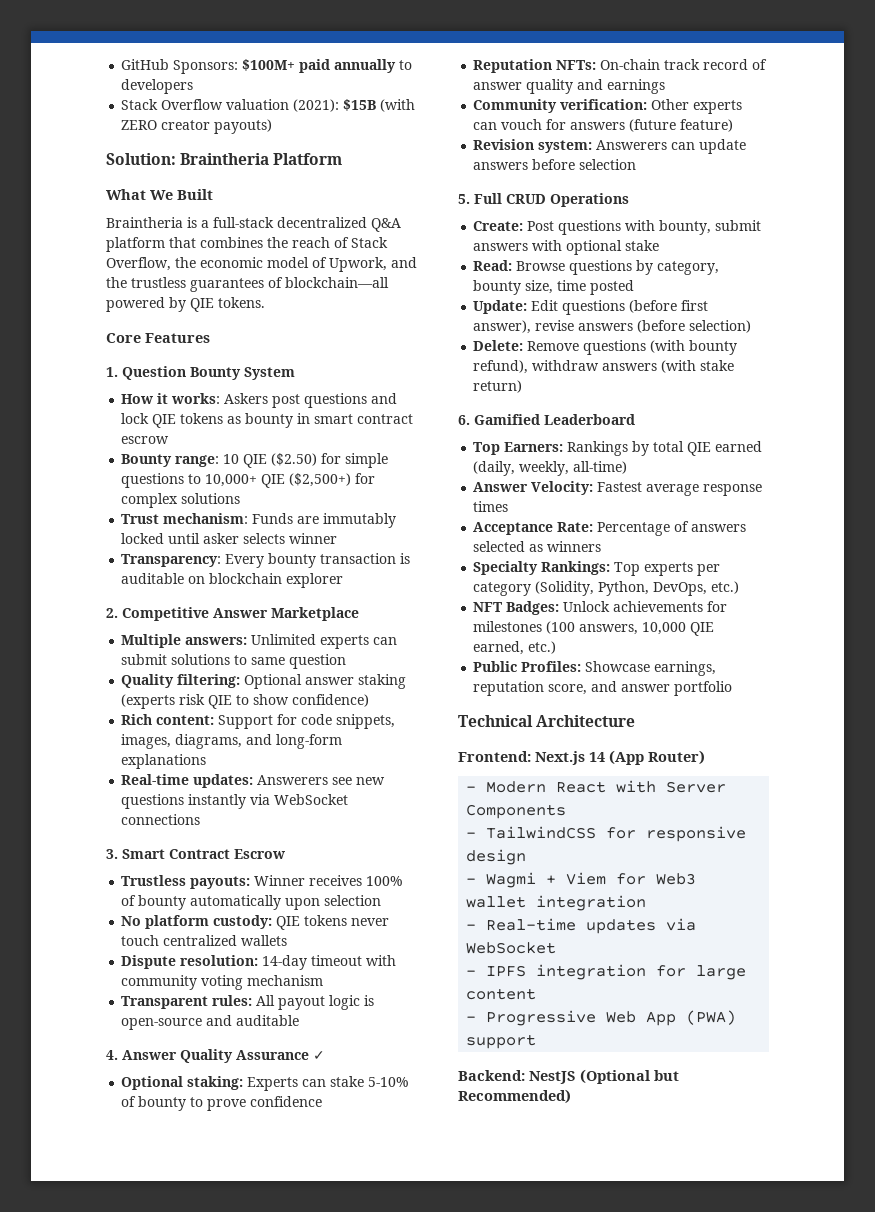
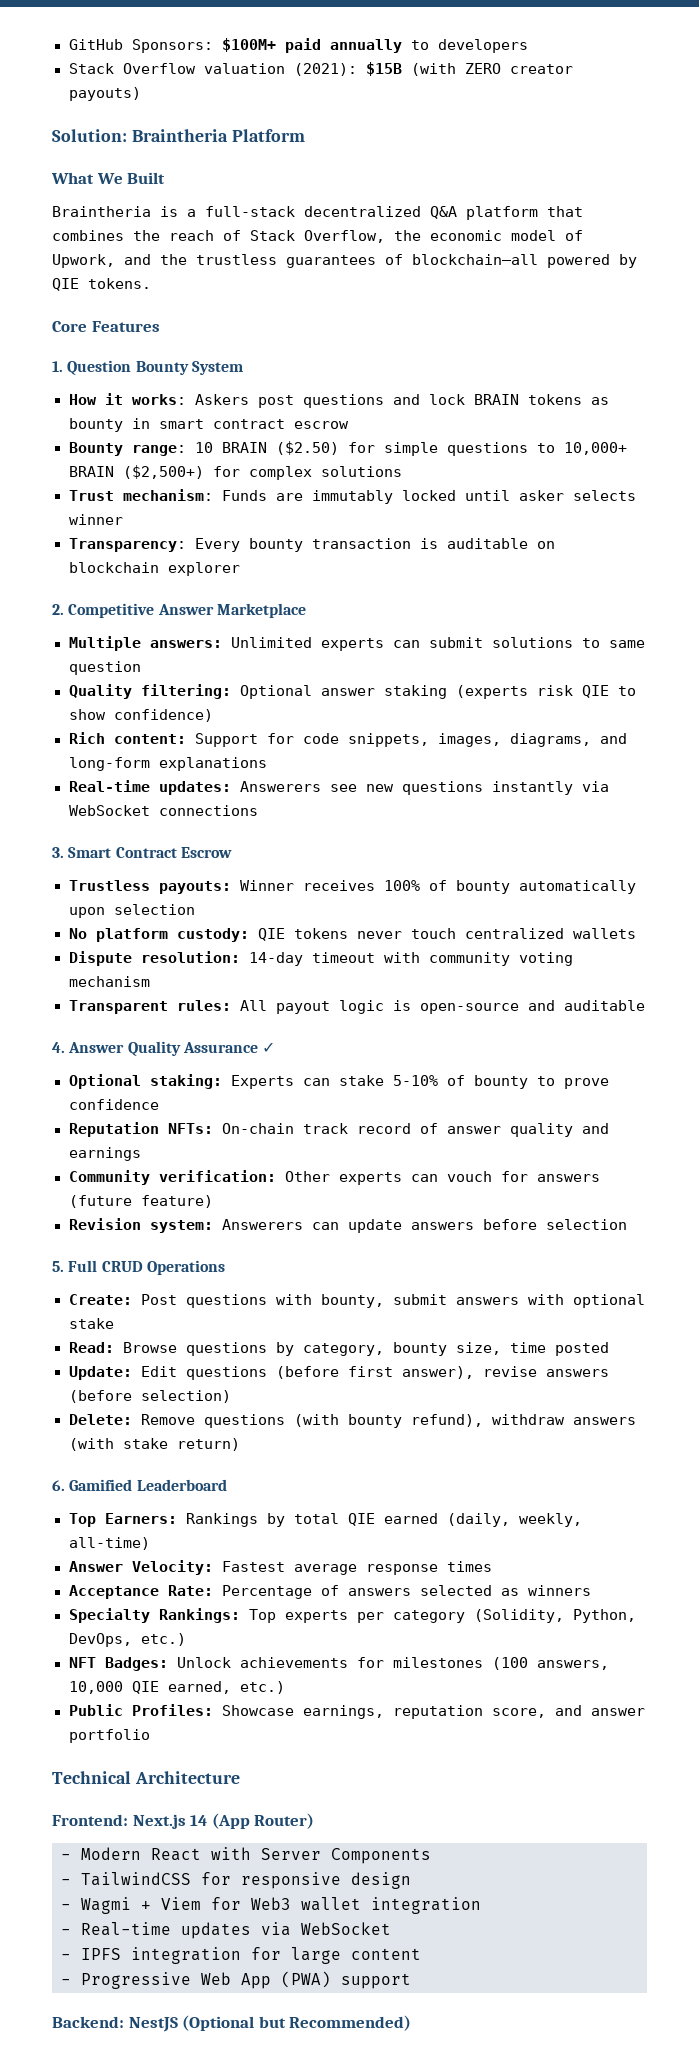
[152,414,177,428] QIE -> [473,394,519,405] BRAIN
[243,454,268,468] QIE -> [221,442,267,453] BRAIN
[261,474,286,488] QIE -> [68,466,114,477] BRAIN

